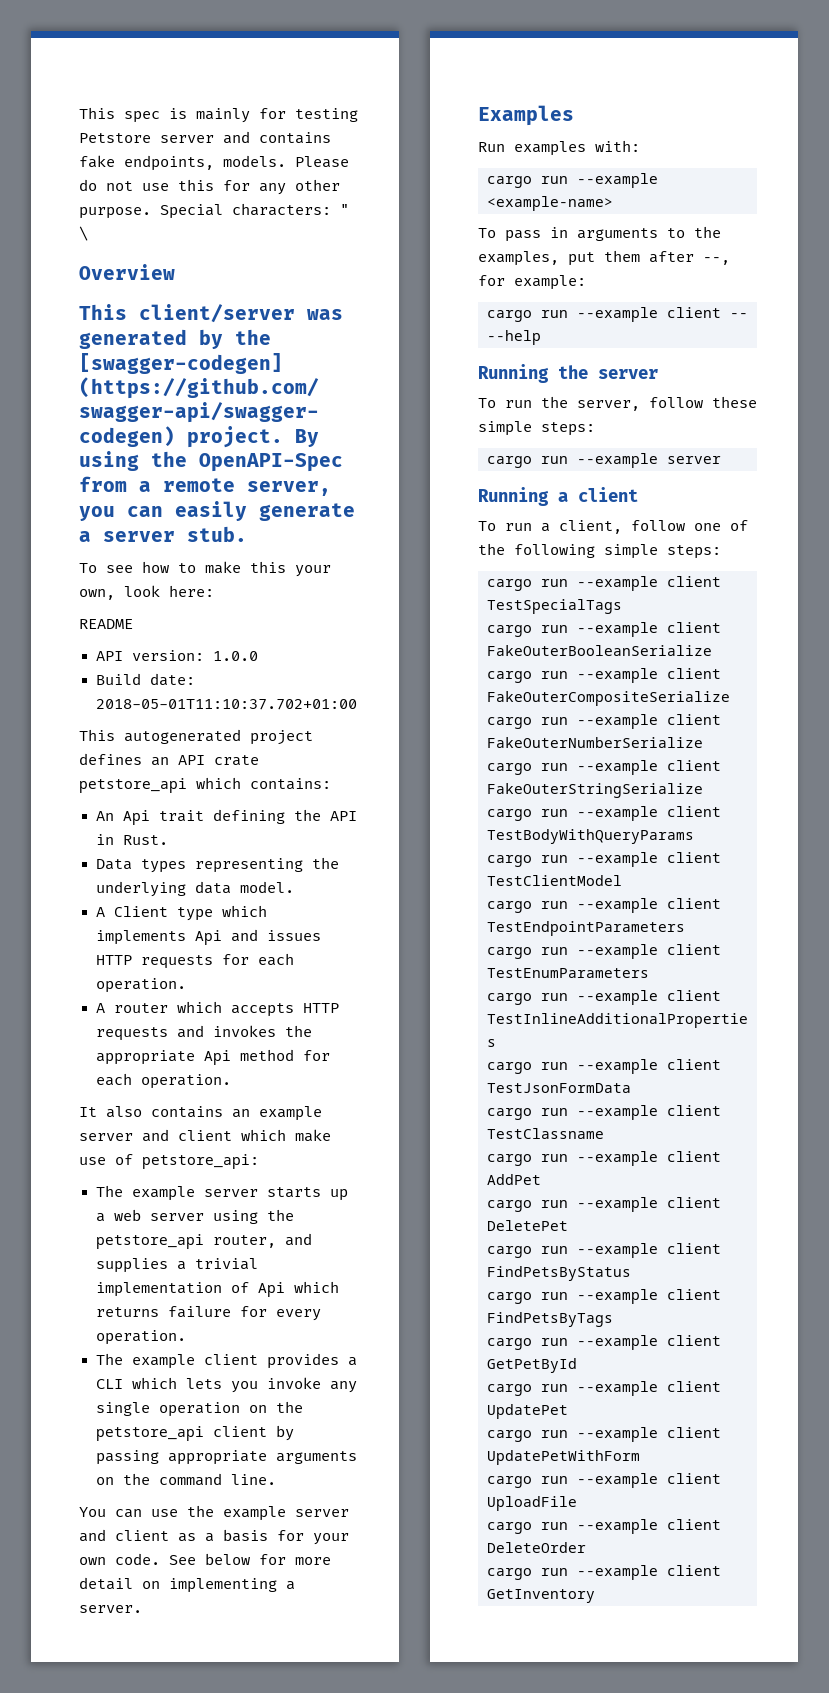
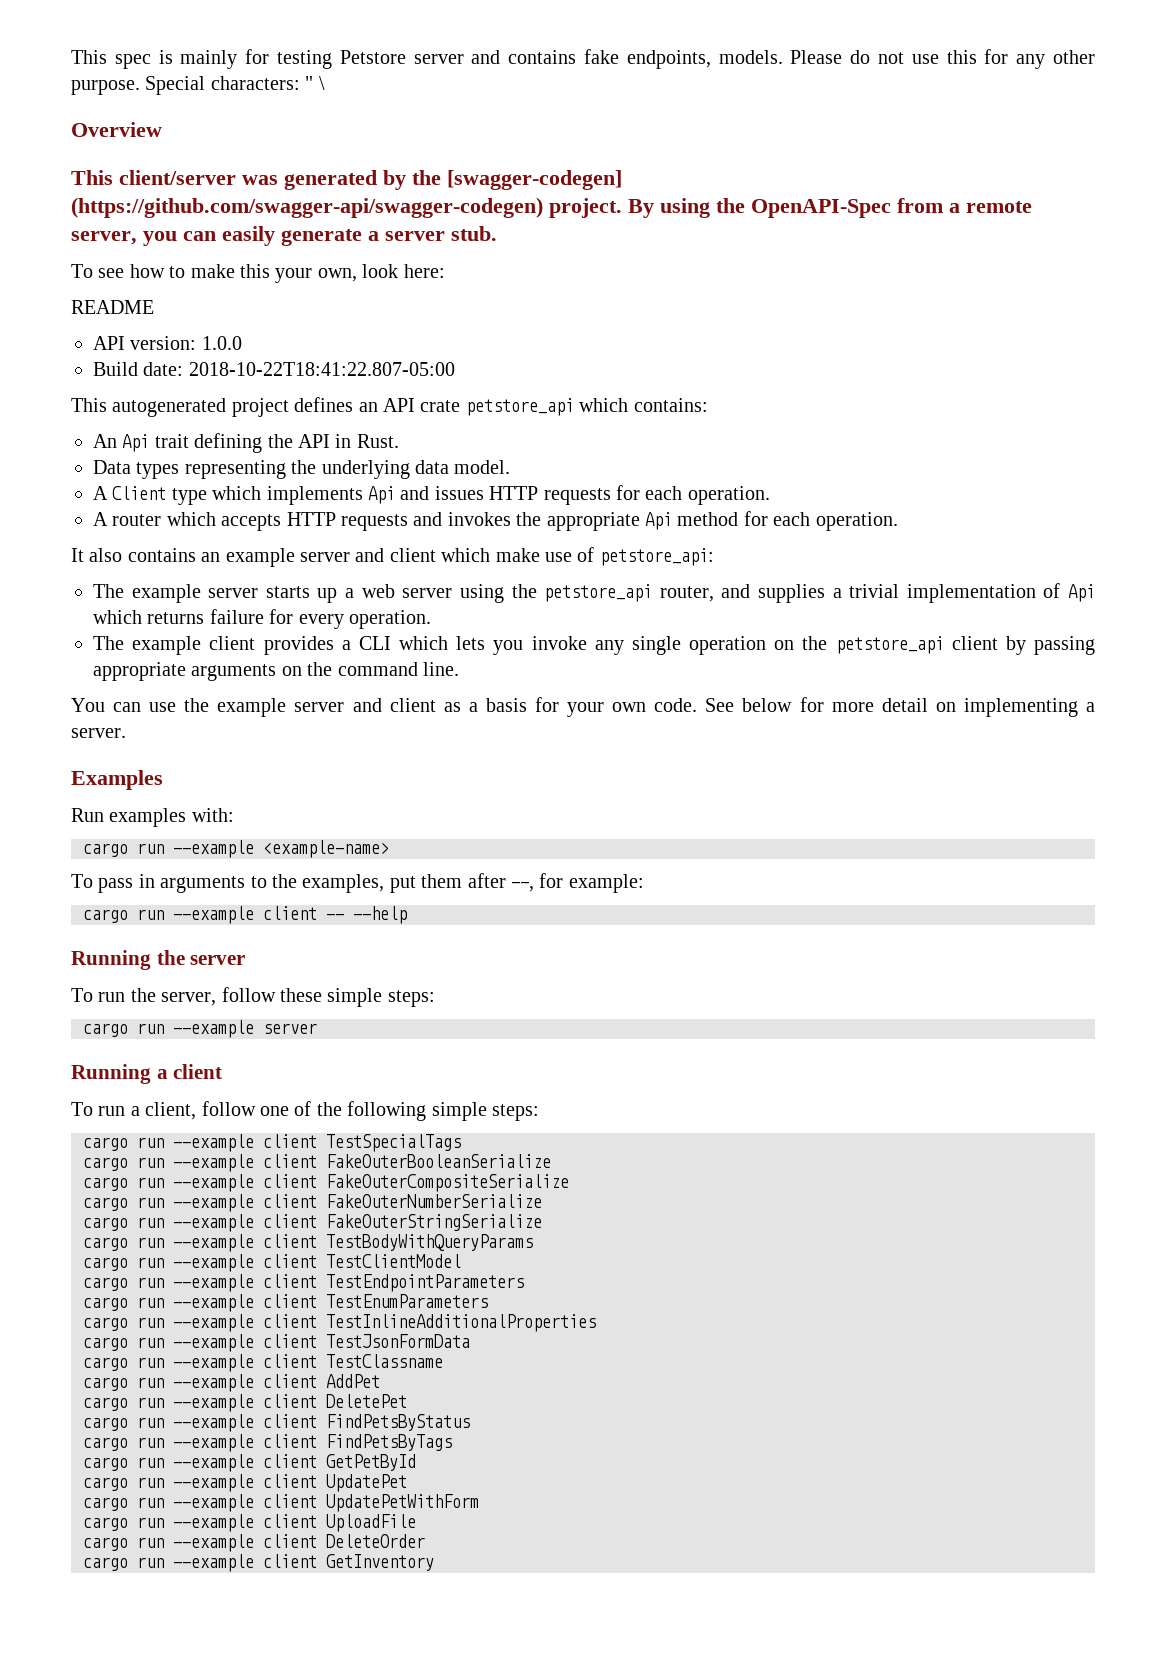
[95,699,357,710] 2018-05-01T11:10:37.702+01:00 -> [188,362,455,376] 2018-10-22T18:41:22.807-05:00

